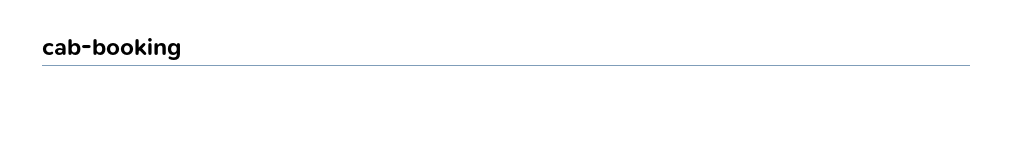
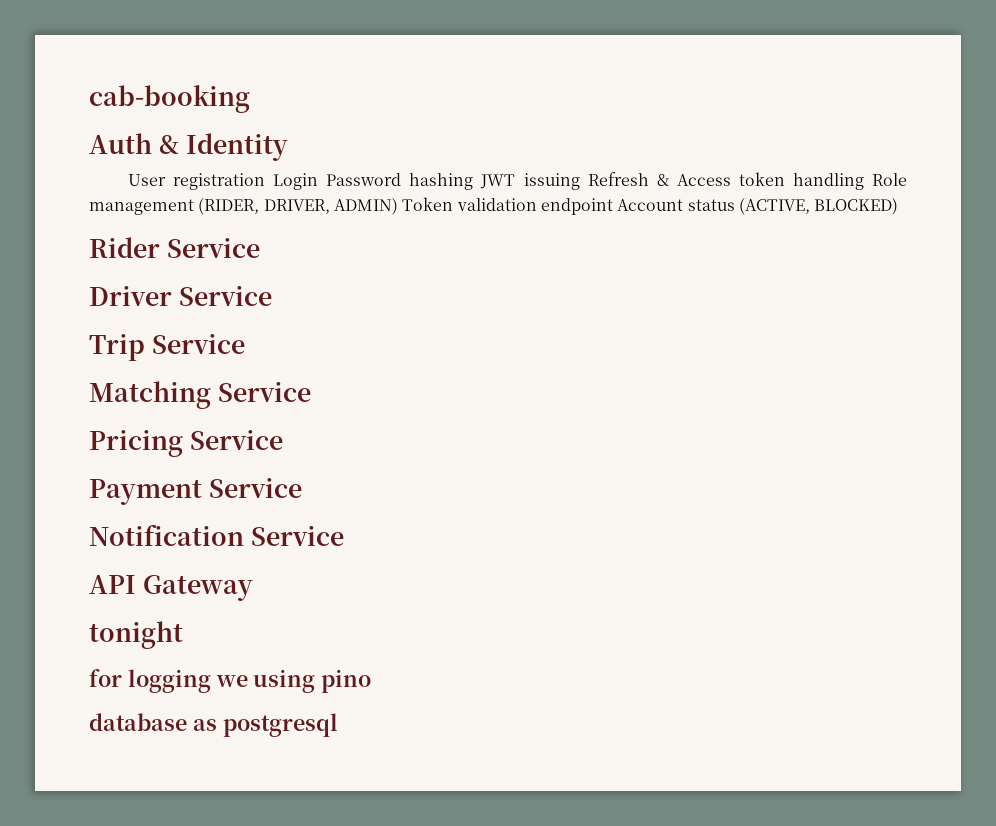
(181, 49) none -> [89,133,288,161] [128,172,908,190] [89,197,899,215] [89,237,260,258] [89,286,272,306] [89,334,245,361] [89,381,311,409] [89,430,283,457] [89,478,302,505] [89,524,344,546] [89,575,253,601] [89,621,183,649] [89,669,372,693] [89,713,338,737] // Auth & Identity // User registration Login Password hashing JWT issuing Refresh & Access token handling Role management (RIDER, DRIVER, ADMIN) Token validation endpoint Account status (ACTIVE, BLOCKED) // Rider Service // Driver Service // Trip Service // Matching Service // Pricing Service // Payment Service // Notification Service // API Gateway // tonight // for logging we using pino // database as postgresql

